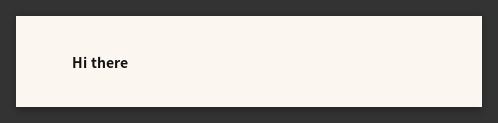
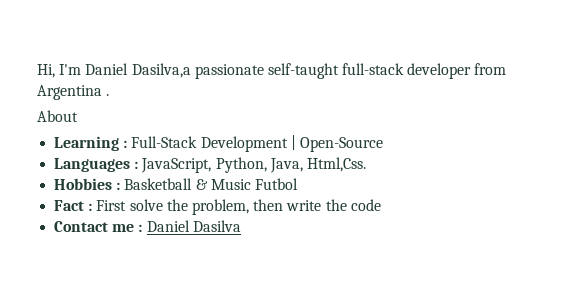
[72,56,128,68] Hi there -> [37,63,507,79] [37,85,110,100] [37,110,78,122] [54,135,383,152] [54,157,366,173] [54,178,298,190] [54,199,381,215] [54,220,241,232] Hi, I'm Daniel Dasilva,a passionate self-taught full-stack developer from Argentina . // About // Learning : Full-Stack Development | Open-Source // Languages : JavaScript, Python, Java, Html,Css. // Hobbies : Basketball & Music Futbol // Fact : First solve the problem, then write the code // Contact me : Daniel Dasilva

